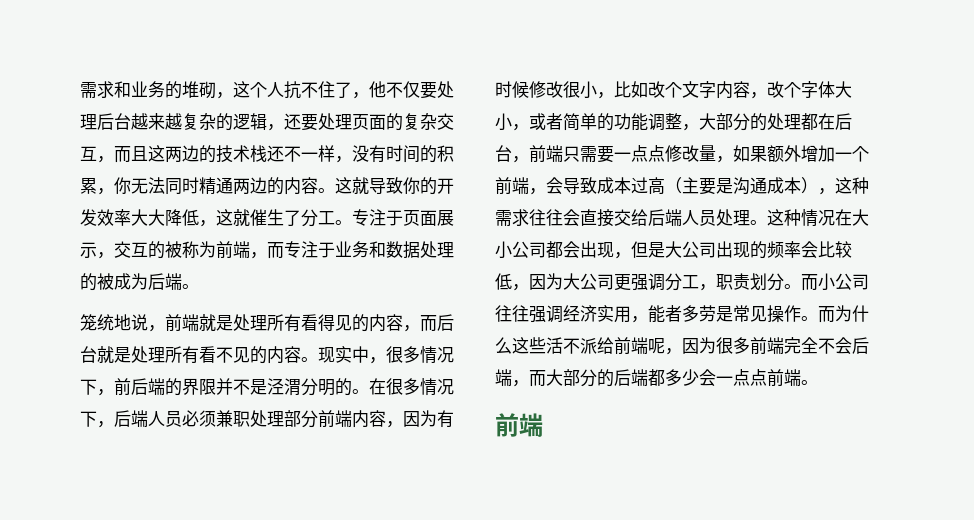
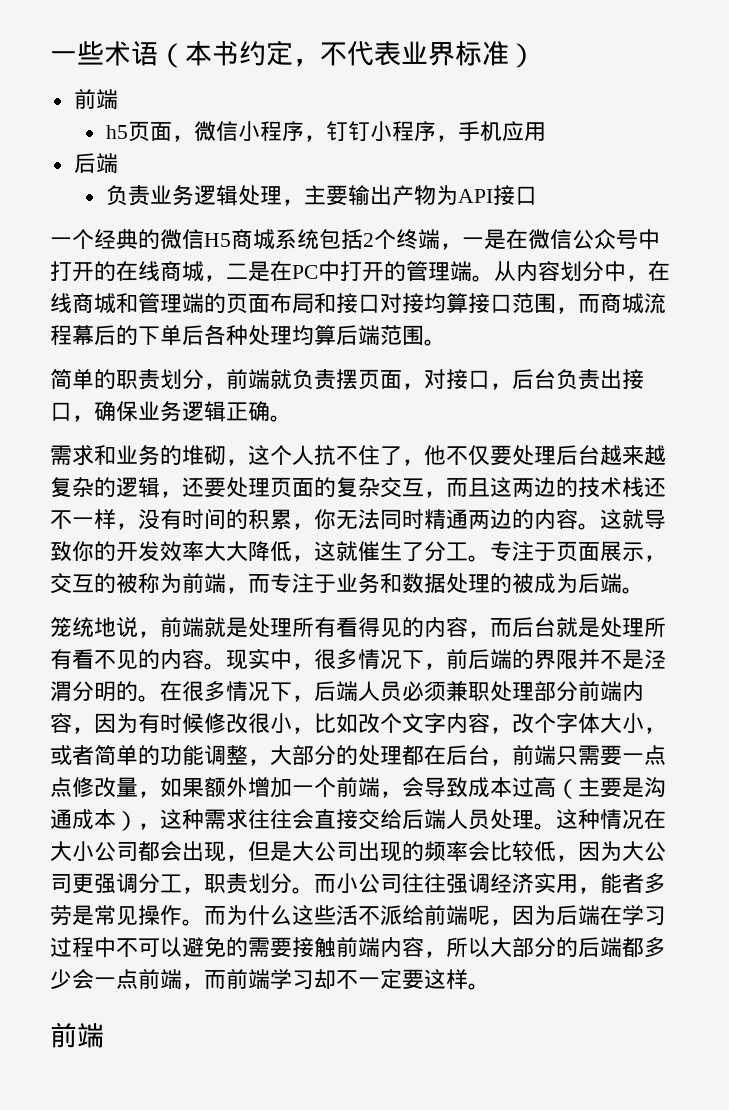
(80, 89) none -> [50,40,536,68] [73,88,118,110] [105,121,546,142] [73,153,118,174] [105,185,537,206] [50,229,660,250] [50,261,670,282] [50,293,666,314] [50,325,446,346] [50,368,644,390] [50,401,292,422] 一些术语（本书约定，不代表业界标准） // 前端 // h5页面，微信小程序，钉钉小程序，手机应用 // 后端 // 负责业务逻辑处理，主要输出产物为API接口 // 一个经典的微信H5商城系统包括2个终端，一是在微信公众号中打开的在线商城，二是在PC中打开的管理端。从内容划分中，在线商城和管理端的页面布局和接口对接均算接口范围，而商城流程幕后的下单后各种处理均算后端范围。 // 简单的职责划分，前端就负责摆页面，对接口，后台负责出接口，确保业务逻辑正确。 //
[716,337,869,355] [495,369,546,387] 很多前端完全不会后端，而 -> [556,905,666,926] [50,936,490,958] 后端在学习过程中不可以避免的需要接触前端内容，所以
[750,369,801,387] 点前端 -> [138,968,468,990] 前端，而前端学习却不一定要这样

